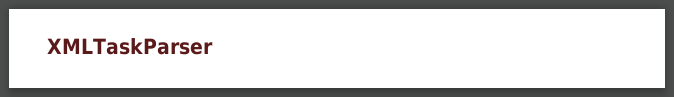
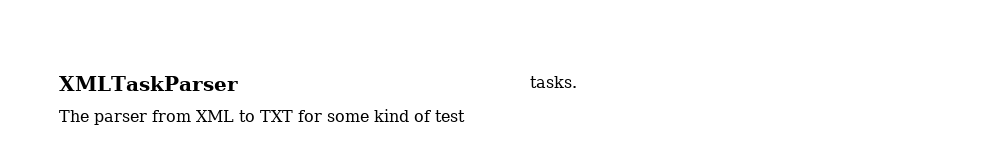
(213, 46) none -> [59,109,465,125] [530,76,577,88] // The parser from XML to TXT for some kind of test tasks.

